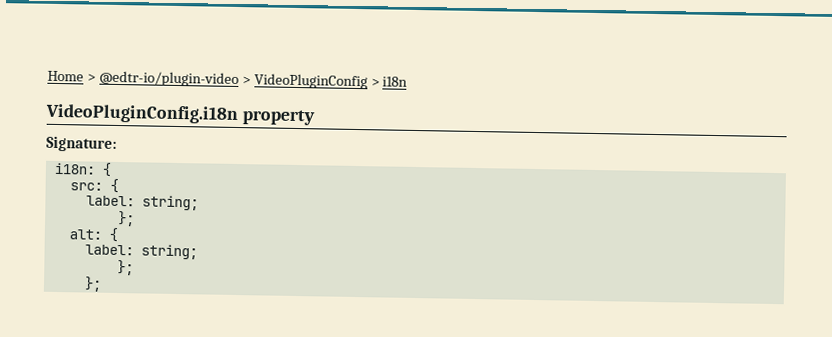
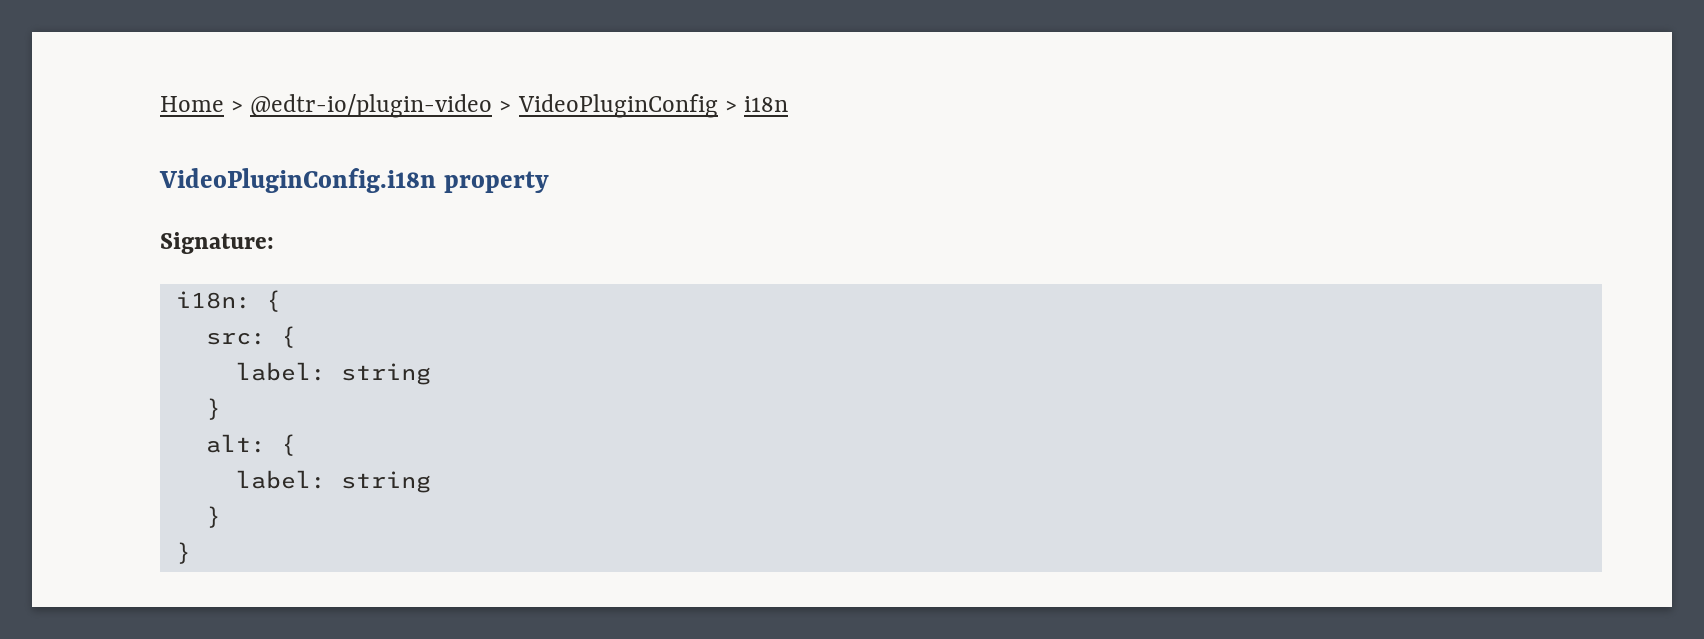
[141,195,199,211] [116,211,135,227] string; // }; -> [340,363,431,385] [205,398,221,420] string // }
[140,244,198,260] [116,259,134,276] [83,276,102,292] string; // }; // }; -> [340,471,431,493] [205,506,221,528] [175,542,191,564] string // } // }

